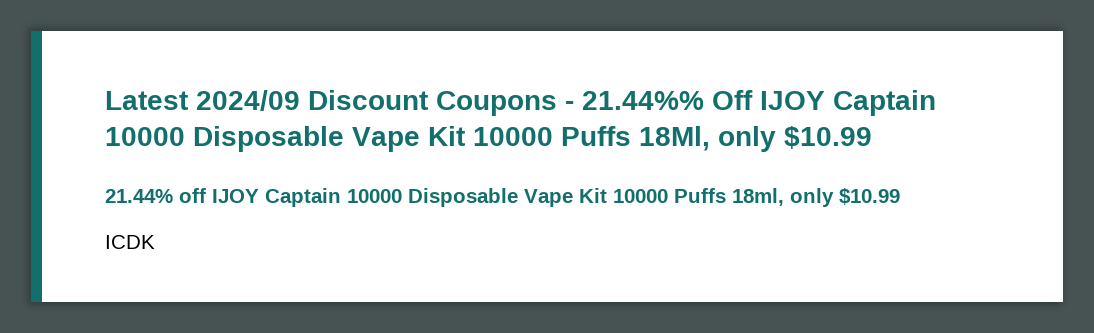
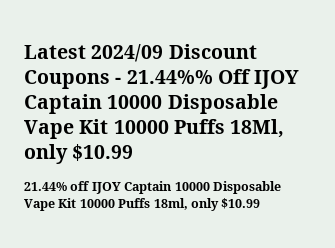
[105,235,155,249] // ICDK -> (261, 203) none

